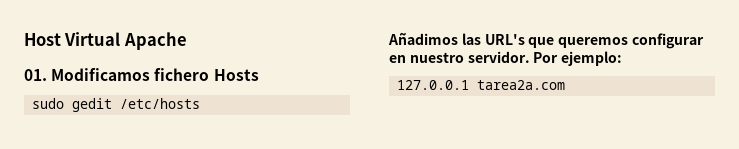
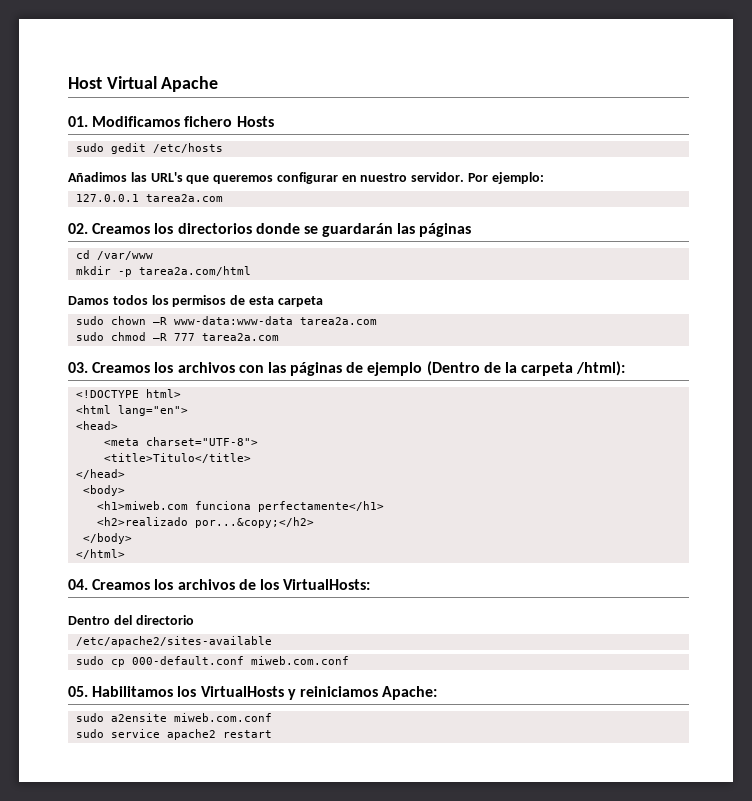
(566, 85) none -> [68,223,472,237] [75,250,153,260] [75,266,251,277] [68,295,323,307] [75,316,377,325] [75,332,279,341] [68,361,626,376] [75,389,181,398] [75,405,188,416] [75,421,118,430] [103,437,258,446] [103,453,251,463] [75,469,125,479] [82,485,125,496] [96,501,384,512] [96,517,314,528] [82,533,132,544] [75,549,125,559] [68,579,371,590] [68,615,194,625] [75,636,272,647] [75,656,349,667] [68,686,438,700] [75,713,272,722] [75,729,272,740] // 02. Creamos los directorios donde se guardarán las páginas // cd /var/www // mkdir -p tarea2a.com/html // Damos todos los permisos de esta carpeta // sudo chown –R www-data:www-data tarea2a.com // sudo chmod –R 777 tarea2a.com // 03. Creamos los archivos con las páginas de ejemplo (Dentro de la carpeta /html): // <!DOCTYPE html> // <html lang="en"> // <head> // <meta charset="UTF-8"> // <title>Titulo</title> // </head> // <body> // <h1>miweb.com funciona perfectamente</h1> // <h2>realizado por...&copy;</h2> // </body> // </html> // 04. Creamos los archivos de los VirtualHosts: // Dentro del directorio // /etc/apache2/sites-available // sudo cp 000-default.conf miweb.com.conf // 05. Habilitamos los VirtualHosts y reiniciamos Apache: // sudo a2ensite miweb.com.conf // sudo service apache2 restart

